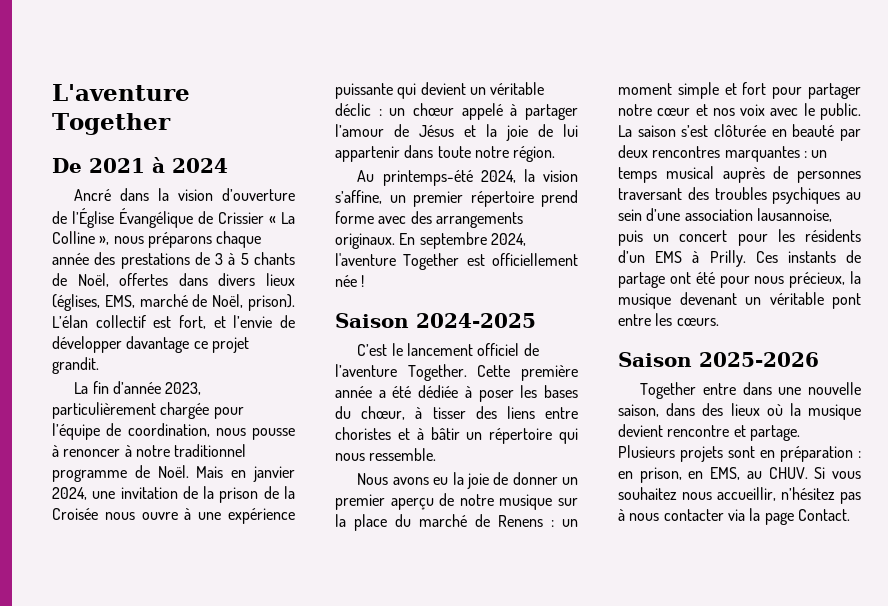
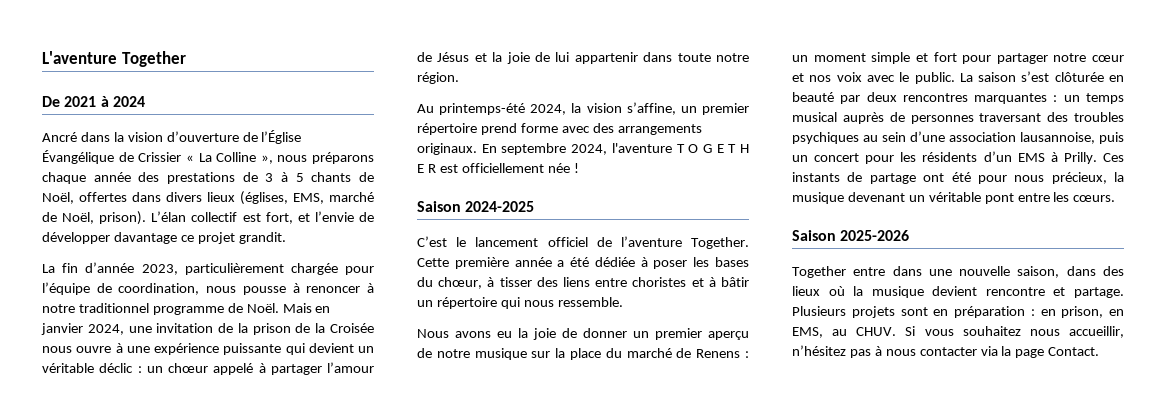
[403,253,460,270] Together -> [676,144,749,153] [417,164,436,173] T O G E T H E R

